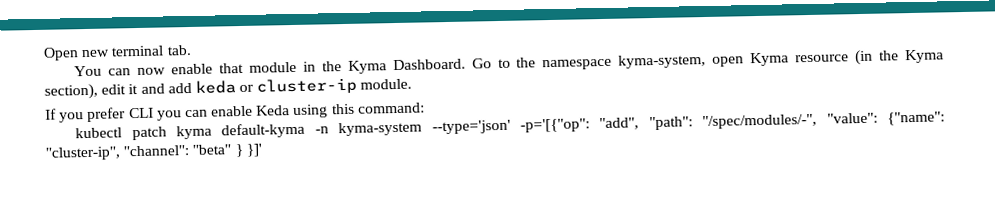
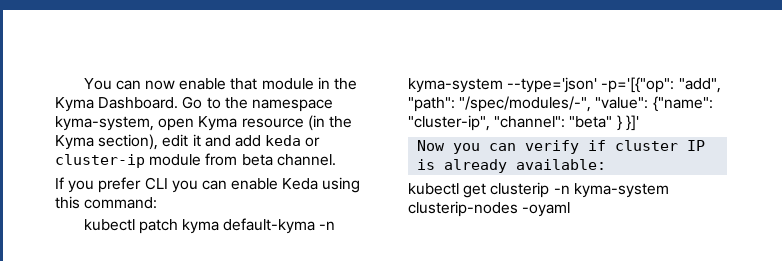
[43,44,192,61] Open new terminal tab. // -> (83, 84) none
[360,78,413,90] module. -> [149,153,336,166] module from beta channel.
(263, 150) none -> [417,140,706,154] [417,159,607,173] [408,182,669,198] [408,201,571,217] // Now you can verify if cluster IP is already available: // kubectl get clusterip -n kyma-system clusterip-nodes -oyaml

